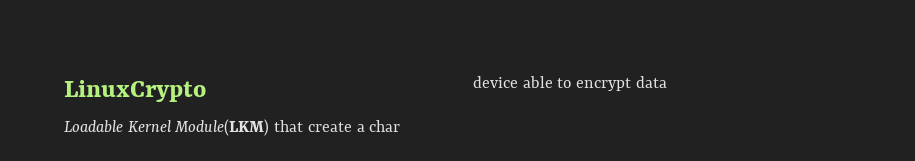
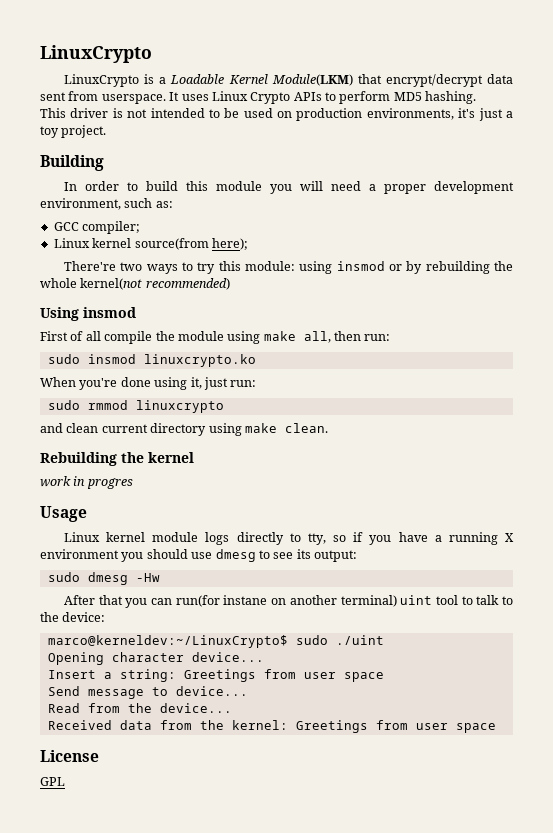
(206, 91) none -> [64,74,167,87] LinuxCrypto is a
[307,120,401,132] [473,76,667,91] create a char device able to encrypt data -> [385,74,513,87] [40,91,477,104] [40,108,513,121] [40,125,107,138] [40,155,104,171] [64,181,514,194] [40,198,173,210] [53,221,141,234] [53,238,248,250] [64,261,513,274] [40,278,230,290] [40,307,136,321] [40,331,391,344] [47,354,256,367] [40,377,257,390] [47,400,224,413] [40,423,328,436] [40,452,194,466] [40,476,133,489] [40,506,87,522] [64,532,515,545] [40,549,357,562] [47,572,160,585] [64,595,513,608] [40,612,106,622] [47,635,384,648] [47,652,264,665] [47,669,384,682] [47,686,248,699] [47,703,232,713] [47,720,496,733] [40,750,99,762] [40,777,65,786] encrypt/decrypt data sent from userspace. It uses Linux Crypto APIs to perform MD5 hashing. // This driver is not intended to be used on production environments, it's just a toy project. // Building // In order to build this module you will need a proper development environment, such as: // GCC compiler; // Linux kernel source(from here); // There're two ways to try this module: using insmod or by rebuilding the whole kernel(not recommended) // Using insmod // First of all compile the module using make all, then run: // sudo insmod linuxcrypto.ko // When you're done using it, just run: // sudo rmmod linuxcrypto // and clean current directory using make clean. // Rebuilding the kernel // work in progres // Usage // Linux kernel module logs directly to tty, so if you have a running X environment you should use dmesg to see its output: // sudo dmesg -Hw // After that you can run(for instane on another terminal) uint tool to talk to the device: // marco@kerneldev:~/LinuxCrypto$ sudo ./uint // Opening character device... // Insert a string: Greetings from user space // Send message to device... // Read from the device... // Received data from the kernel: Greetings from user space // License // GPL

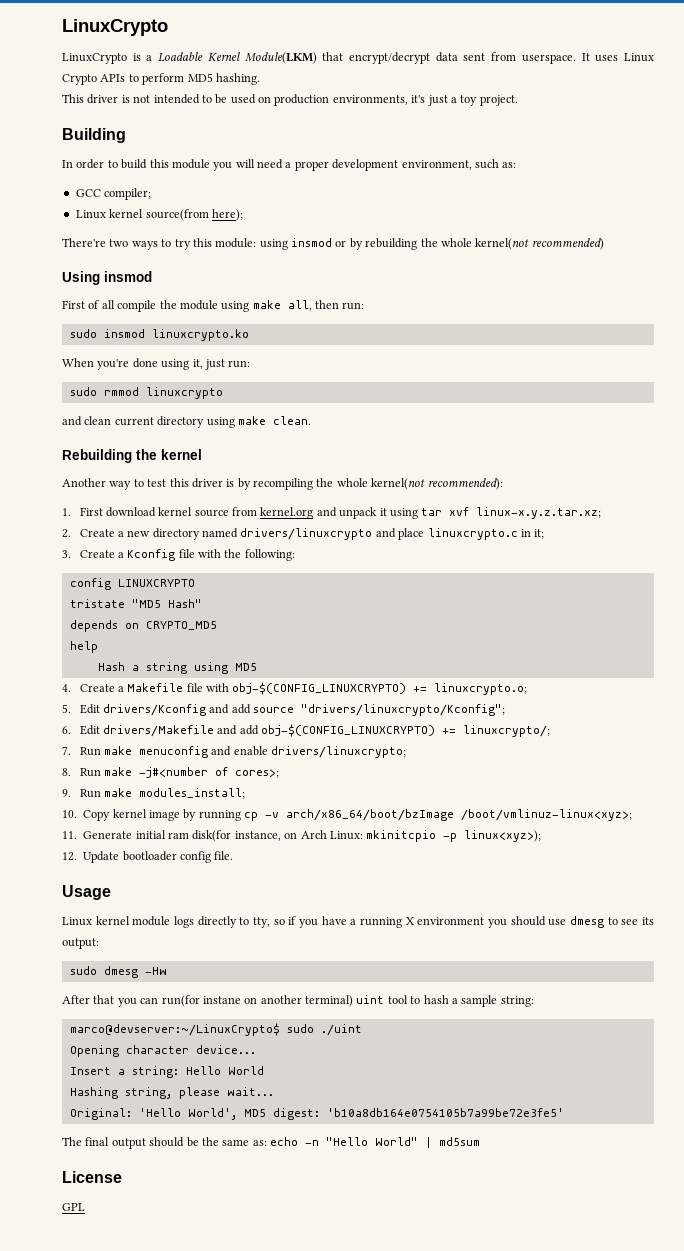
[40,476,133,489] work in progres -> [62,478,503,490] [62,507,602,519] [62,528,545,540] [62,549,295,561] [69,578,195,590] [69,599,202,608] [69,620,217,632] [69,641,98,653] [97,662,257,674] [62,682,528,695] [62,704,506,716] [62,724,551,737] [62,746,407,758] [62,767,279,778] [62,788,245,799] [62,809,633,821] [62,830,542,842] [62,851,234,863] Another way to test this driver is by recompiling the whole kernel(not recommended): // 1. First download kernel source from kernel.org and unpack it using tar xvf linux-x.y.z.tar.xz; // 2. Create a new directory named drivers/linuxcrypto and place linuxcrypto.c in it; // 3. Create a Kconfig file with the following: // config LINUXCRYPTO // tristate "MD5 Hash" // depends on CRYPTO_MD5 // help // Hash a string using MD5 // 4. Create a Makefile file with obj-$(CONFIG_LINUXCRYPTO) += linuxcrypto.o; // 5. Edit drivers/Kconfig and add source "drivers/linuxcrypto/Kconfig"; // 6. Edit drivers/Makefile and add obj-$(CONFIG_LINUXCRYPTO) += linuxcrypto/; // 7. Run make menuconfig and enable drivers/linuxcrypto; // 8. Run make -j#<number of cores>; // 9. Run make modules_install; // 10. Copy kernel image by running cp -v arch/x86_64/boot/bzImage /boot/vmlinuz-linux<xyz>; // 11. Generate initial ram disk(for instance, on Arch Linux: mkinitcpio -p linux<xyz>); // 12. Update bootloader config file.
[476,595,513,605] [40,612,106,622] [47,635,288,648] talk to the device: // marco@kerneldev:~/LinuxCrypto$ -> [423,995,534,1007] [69,1023,280,1036] hash a sample string: // marco@devserver:~/LinuxCrypto$
[183,669,384,682] [47,686,248,699] [47,703,232,713] [47,720,496,733] Greetings from user space // Send message to device... // Read from the device... // Received data from the kernel: Greetings from user space -> [185,1066,264,1075] [69,1087,274,1099] [69,1108,564,1120] [62,1137,480,1149] Hello World // Hashing string, please wait... // Original: 'Hello World', MD5 digest: 'b10a8db164e0754105b7a99be72e3fe5' // The final output should be the same as: echo -n "Hello World" | md5sum

